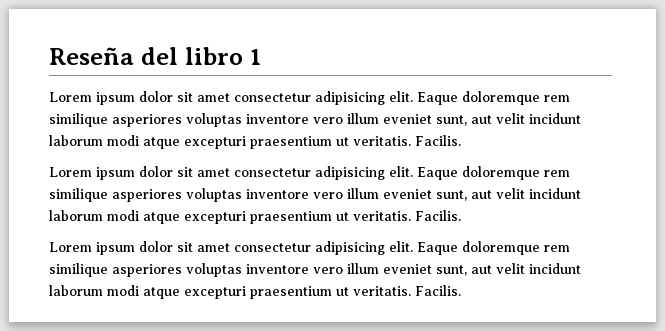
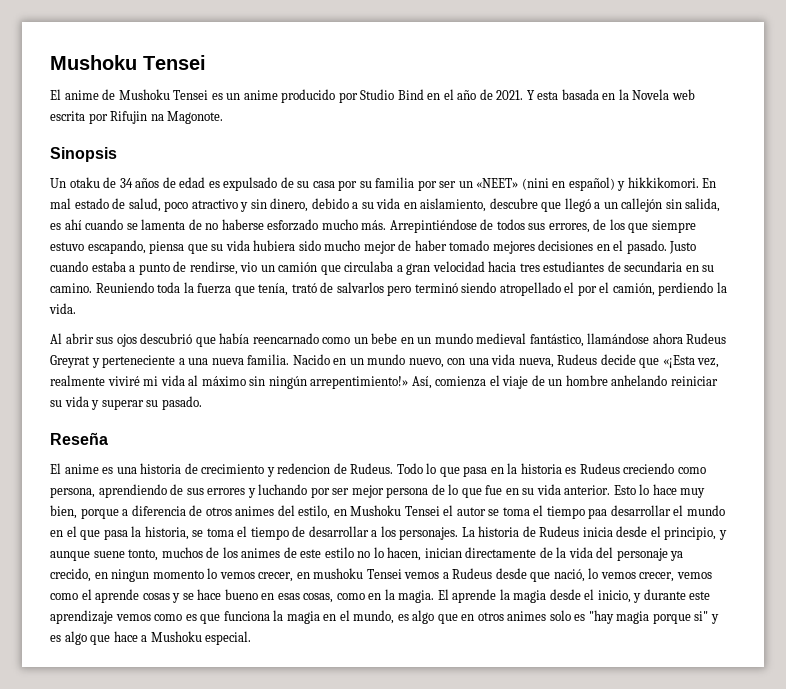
[49,47,262,65] [49,91,570,105] [49,113,581,127] [49,135,461,149] [49,166,570,180] [49,188,581,202] [49,210,461,224] [49,241,570,255] [49,263,581,277] [49,285,461,299] Reseña del libro 1 // Lorem ipsum dolor sit amet consectetur adipisicing elit. Eaque doloremque rem similique asperiores voluptas inventore vero illum eveniet sunt, aut velit incidunt laborum modi atque excepturi praesentium ut veritatis. Facilis. // Lorem ipsum dolor sit amet consectetur adipisicing elit. Eaque doloremque rem similique asperiores voluptas inventore vero illum eveniet sunt, aut velit incidunt laborum modi atque excepturi praesentium ut veritatis. Facilis. // Lorem ipsum dolor sit amet consectetur adipisicing elit. Eaque doloremque rem similique asperiores voluptas inventore vero illum eveniet sunt, aut velit incidunt laborum modi atque excepturi praesentium ut veritatis. Facilis. -> [50,55,206,70] [50,89,695,103] [50,111,224,124] [50,147,117,162] [50,177,717,191] [50,198,721,212] [50,219,696,233] [50,240,697,254] [50,261,715,275] [50,282,727,296] [49,303,76,314] [50,333,727,347] [50,354,720,368] [50,375,718,389] [50,396,202,410] [50,432,108,445] [50,463,706,477] [50,484,706,498] [50,505,725,519] [50,526,727,540] [50,547,684,561] [50,568,712,582] [50,589,711,603] [50,610,719,624] [50,631,252,645] Mushoku Tensei // El anime de Mushoku Tensei es un anime producido por Studio Bind en el año de 2021. Y esta basada en la Novela web escrita por Rifujin na Magonote. // Sinopsis // Un otaku de 34 años de edad es expulsado de su casa por su familia por ser un «NEET» (nini en español) y hikkikomori. En mal estado de salud, poco atractivo y sin dinero, debido a su vida en aislamiento, descubre que llegó a un callejón sin salida, es ahí cuando se lamenta de no haberse esforzado mucho más. Arrepintiéndose de todos sus errores, de los que siempre estuvo escapando, piensa que su vida hubiera sido mucho mejor de haber tomado mejores decisiones en el pasado. Justo cuando estaba a punto de rendirse, vio un camión que circulaba a gran velocidad hacia tres estudiantes de secundaria en su camino. Reuniendo toda la fuerza que tenía, trató de salvarlos pero terminó siendo atropellado el por el camión, perdiendo la vida. // Al abrir sus ojos descubrió que había reencarnado como un bebe en un mundo medieval fantástico, llamándose ahora Rudeus Greyrat y perteneciente a una nueva familia. Nacido en un mundo nuevo, con una vida nueva, Rudeus decide que «¡Esta vez, realmente viviré mi vida al máximo sin ningún arrepentimiento!» Así, comienza el viaje de un hombre anhelando reiniciar su vida y superar su pasado. // Reseña // El anime es una historia de crecimiento y redencion de Rudeus. Todo lo que pasa en la historia es Rudeus creciendo como persona, aprendiendo de sus errores y luchando por ser mejor persona de lo que fue en su vida anterior. Esto lo hace muy bien, porque a diferencia de otros animes del estilo, en Mushoku Tensei el autor se toma el tiempo paa desarrollar el mundo en el que pasa la historia, se toma el tiempo de desarrollar a los personajes. La historia de Rudeus inicia desde el principio, y aunque suene tonto, muchos de los animes de este estilo no lo hacen, inician directamente de la vida del personaje ya crecido, en ningun momento lo vemos crecer, en mushoku Tensei vemos a Rudeus desde que nació, lo vemos crecer, vemos como el aprende cosas y se hace bueno en esas cosas, como en la magia. El aprende la magia desde el inicio, y durante este aprendizaje vemos como es que funciona la magia en el mundo, es algo que en otros animes solo es "hay magia porque si" y es algo que hace a Mushoku especial.

